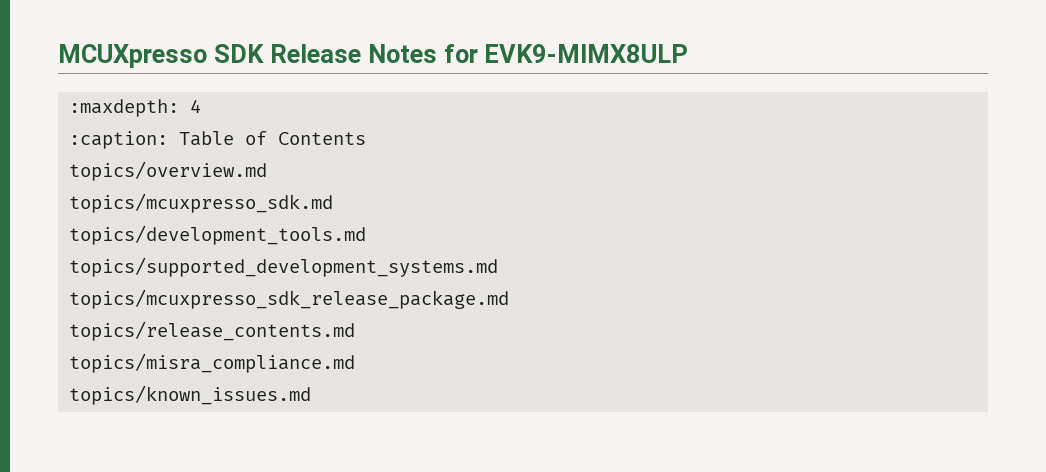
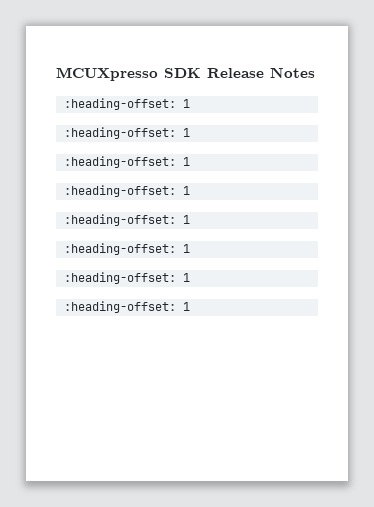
[443,44,689,63] [69,99,202,117] [69,131,367,149] [69,161,268,181] [69,193,334,213] [69,225,367,245] [69,257,499,277] [69,289,510,309] [69,321,356,341] [69,353,356,373] [69,385,312,405] for EVK9-MIMX8ULP // :maxdepth: 4 // :caption: Table of Contents // topics/overview.md // topics/mcuxpresso_sdk.md // topics/development_tools.md // topics/supported_development_systems.md // topics/mcuxpresso_sdk_release_package.md // topics/release_contents.md // topics/misra_compliance.md // topics/known_issues.md -> [63,98,190,110] [63,127,190,139] [63,156,190,168] [63,185,190,197] [63,214,190,226] [63,243,190,255] [63,272,190,284] [63,301,190,313] // :heading-offset: 1 // :heading-offset: 1 // :heading-offset: 1 // :heading-offset: 1 // :heading-offset: 1 // :heading-offset: 1 // :heading-offset: 1 // :heading-offset: 1

